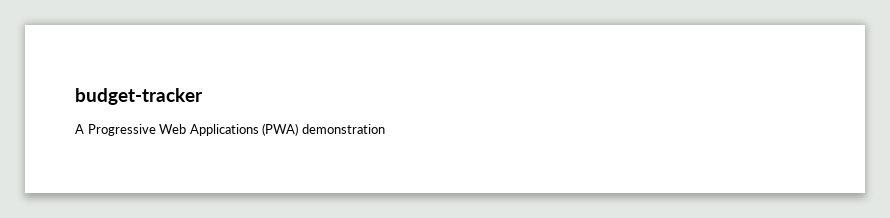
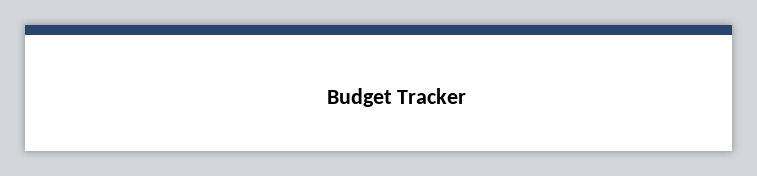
[75,88,203,105] [75,123,385,136] budget-tracker // A Progressive Web Applications (PWA) demonstration -> [326,88,467,107] Budget Tracker

